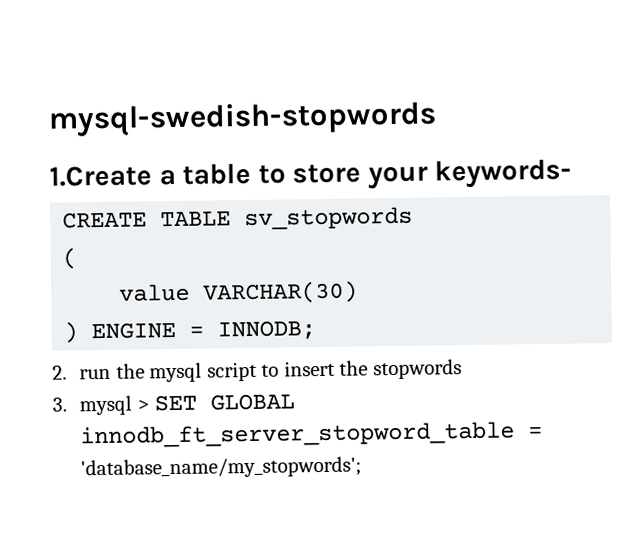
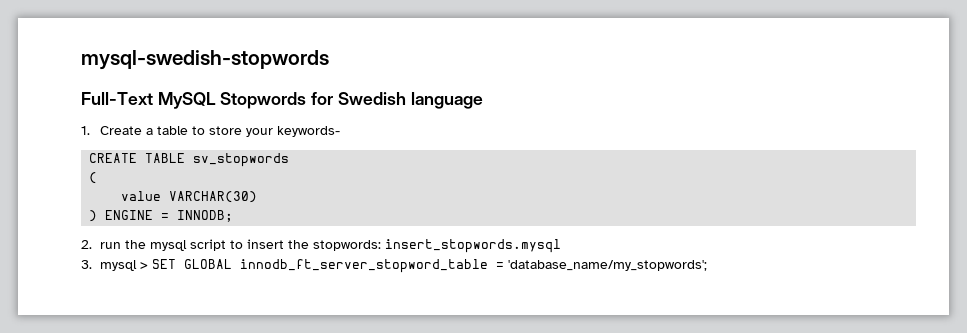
[49,165,152,187] 1.Create -> [81,92,483,109] [81,126,142,135] Full-Text MySQL Stopwords for Swedish language // 1. Create
[372,359,462,380] stopwords -> [312,239,561,253] stopwords: insert_stopwords.mysql

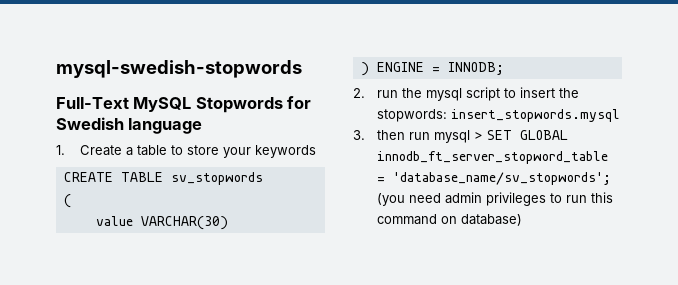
[276,126,340,137] keywords- -> [254,145,316,158] keywords
(92, 264) none -> [376,130,430,140] then run
[507,260,707,271] 'database_name/my_stopwords'; -> [392,172,611,185] [376,192,613,206] [376,214,522,226] 'database_name/sv_stopwords'; (you need admin privileges to run this command on database)

